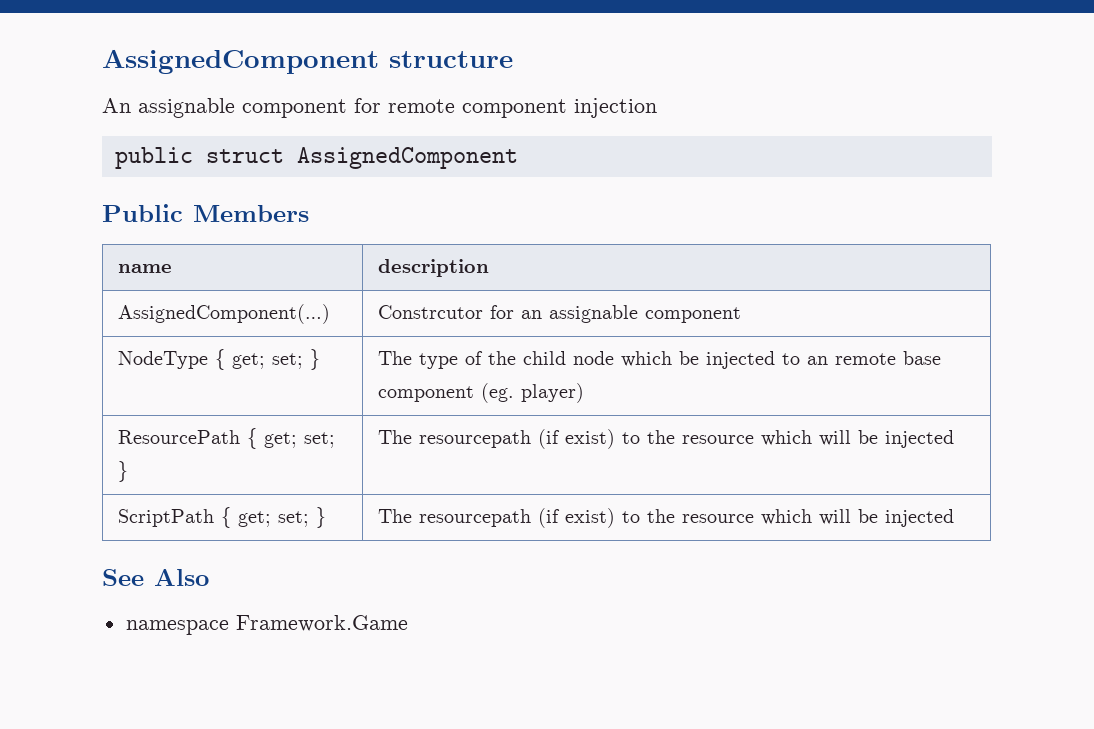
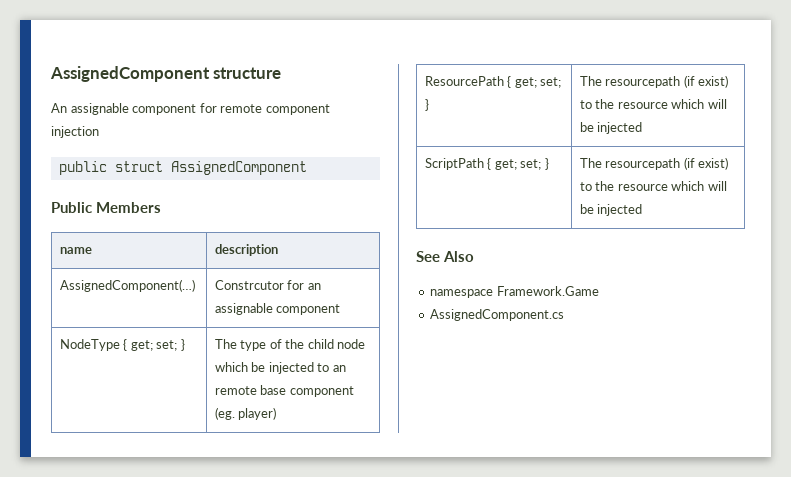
(408, 623) none -> [430,309,565,321] // AssignedComponent.cs

